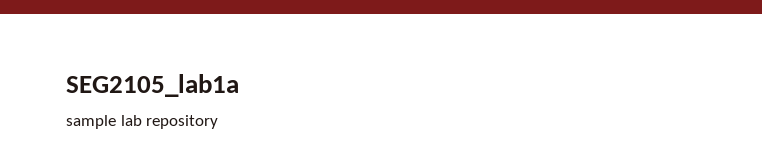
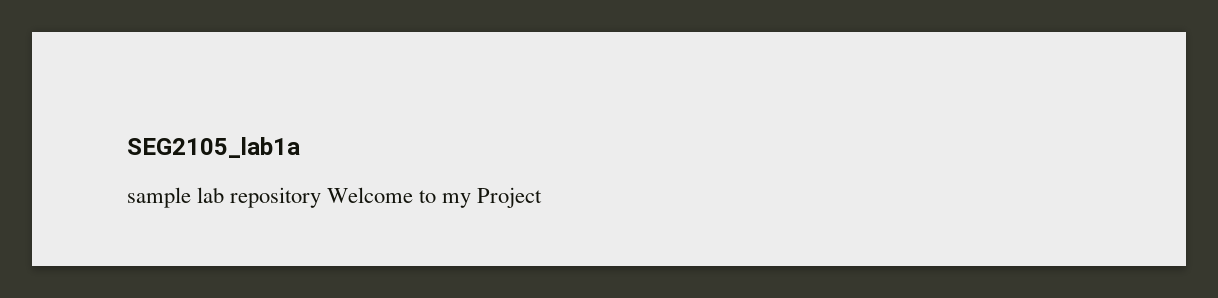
(219, 122) none -> [327,187,543,208] Welcome to my Project

